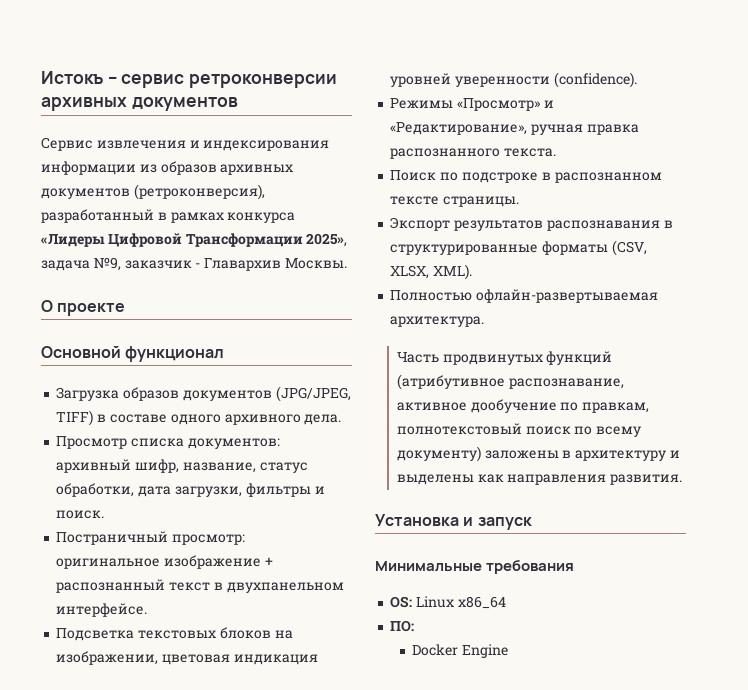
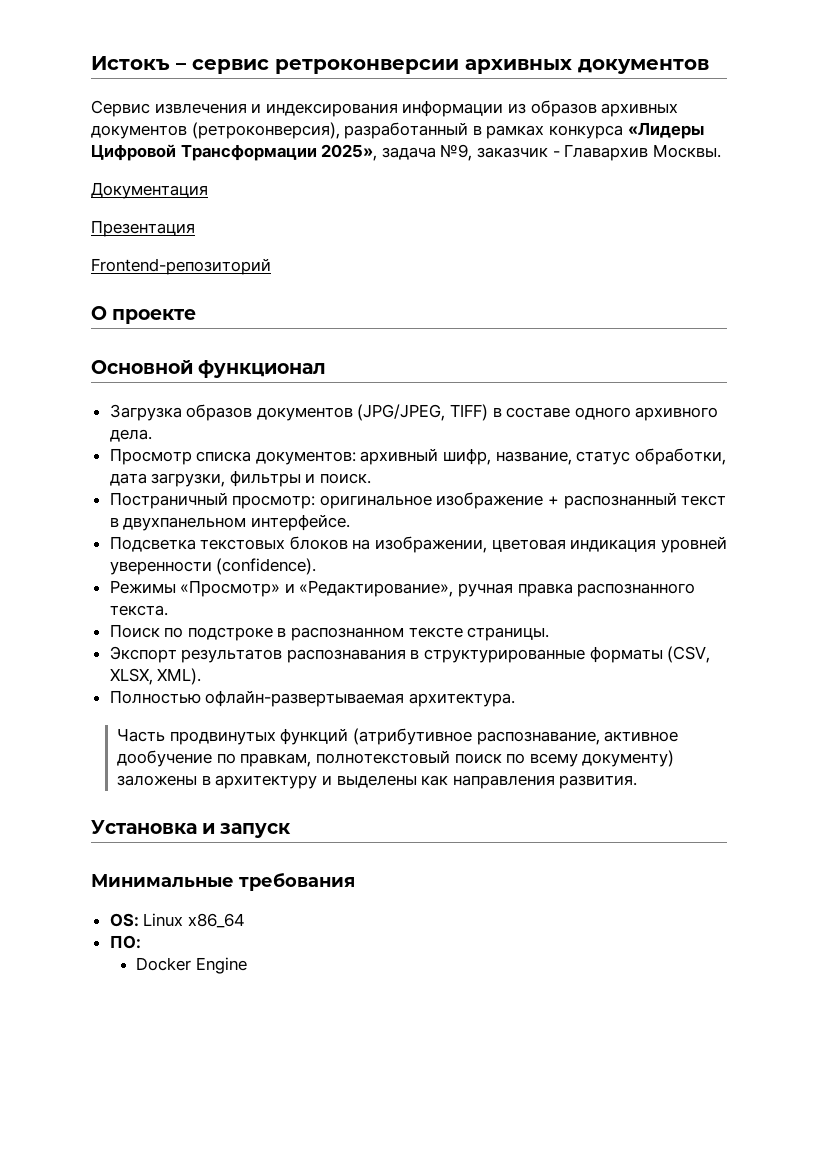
(347, 263) none -> [91,182,208,199] [91,220,195,237] [91,258,271,275] // Документация // Презентация // Frontend-репозиторий

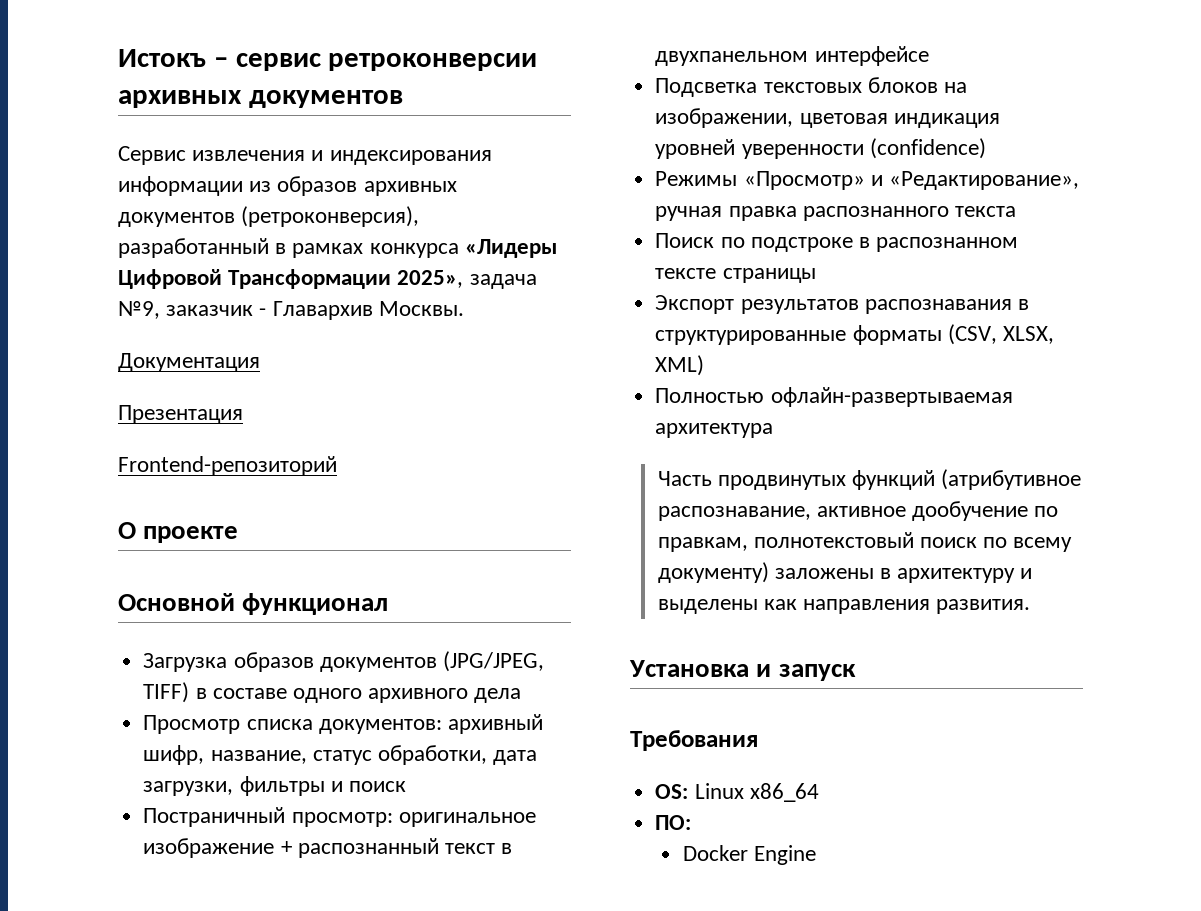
[109,429,152,442] дела. -> [474,688,522,703] дела
[320,473,372,484] поиск. -> [348,781,406,792] поиск
[250,514,350,531] интерфейсе. -> [814,46,929,66] интерфейсе
[216,558,317,575] (confidence). -> [869,138,986,159] (confidence)
[109,605,168,616] текста. -> [954,206,1016,217] текста
[467,627,550,641] страницы. -> [722,268,816,283] страницы
[157,668,202,685] XML). -> [655,355,705,376] XML)
[408,693,515,707] архитектура. -> [655,423,774,438] архитектура
[91,873,355,891] Минимальные требования -> [630,730,758,751] Требования

